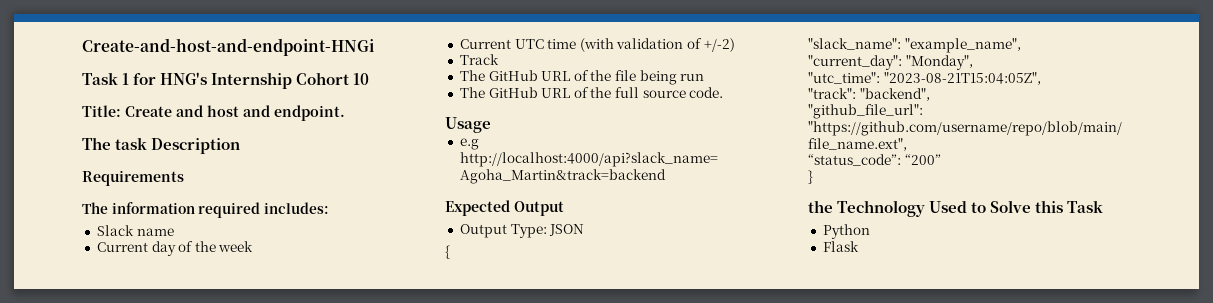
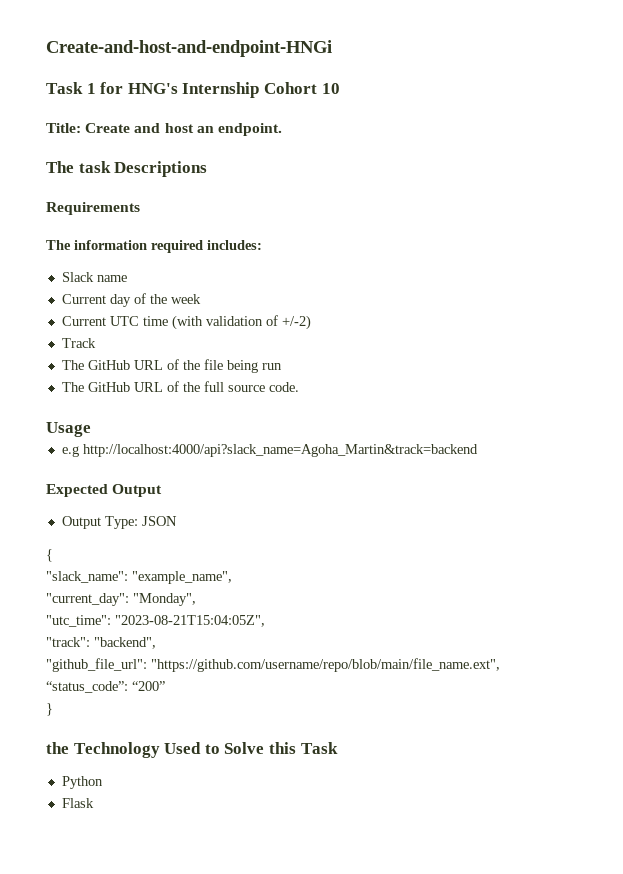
[243,105,270,117] and -> [196,126,214,133] an
[151,138,241,154] Description -> [114,161,208,177] Descriptions

